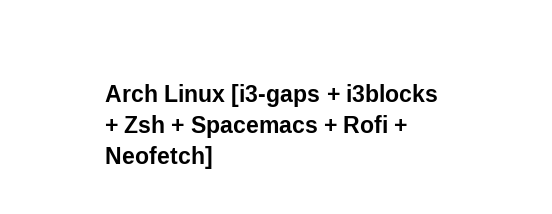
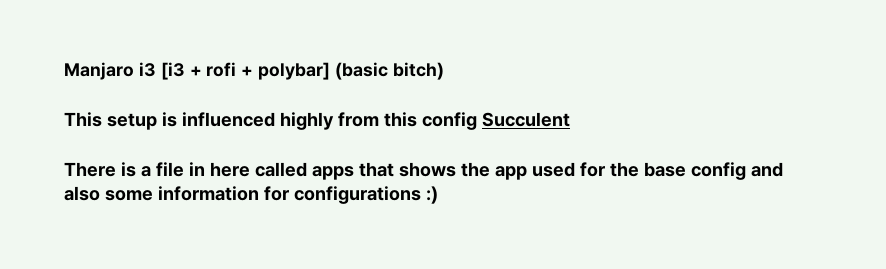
[105,84,438,107] [105,115,408,138] [105,146,213,169] Arch Linux [i3-gaps + i3blocks + Zsh + Spacemacs + Rofi + Neofetch] -> [64,62,444,80] [64,112,570,130] [64,162,783,180] [64,186,438,204] Manjaro i3 [i3 + rofi + polybar] (basic bitch) // This setup is influenced highly from this config Succulent // There is a file in here called apps that shows the app used for the base config and also some information for configurations :)

